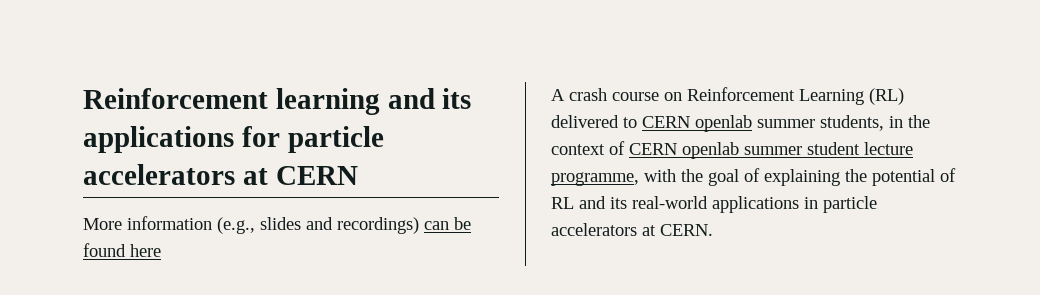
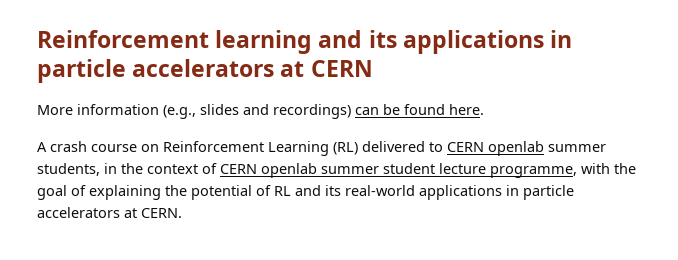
[241,126,280,147] for -> [550,30,573,48] in
[130,244,161,257] here -> [449,104,484,115] here.

